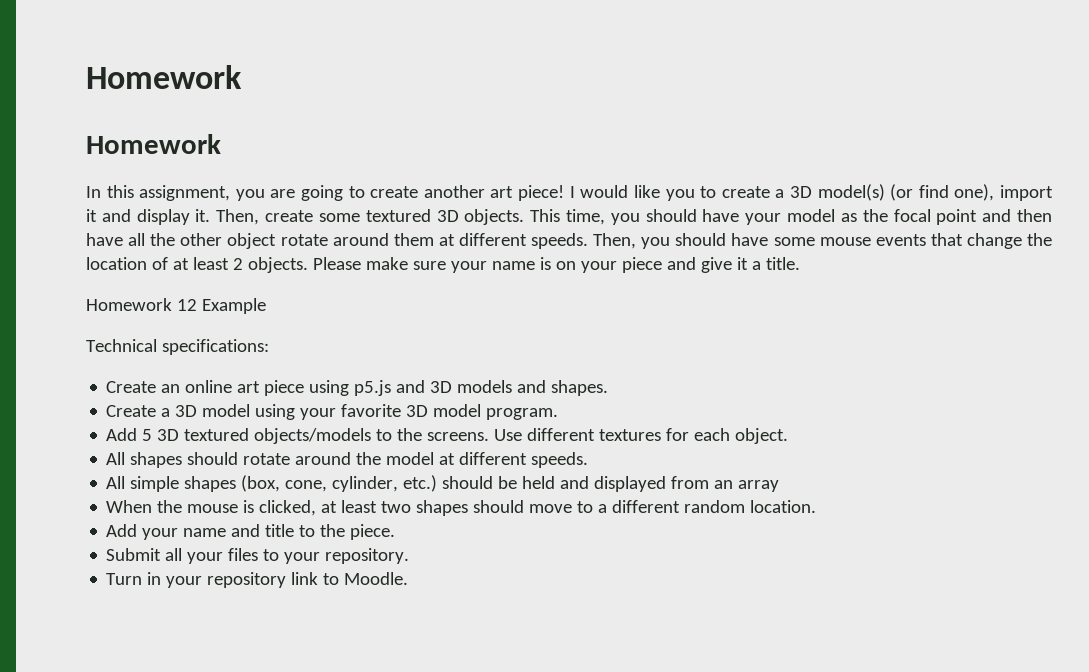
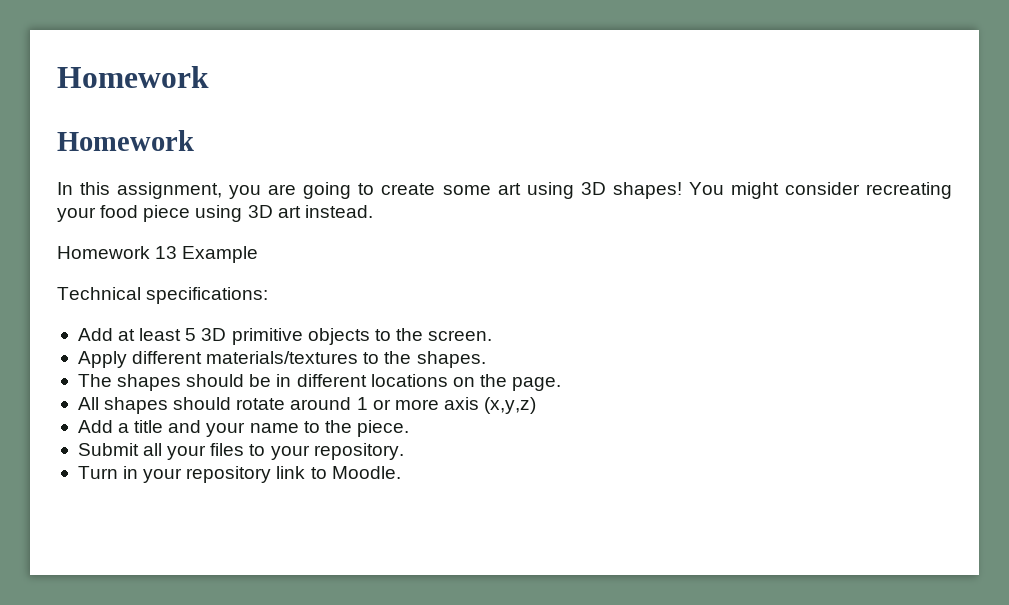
[423,184,1053,201] [86,209,1053,225] [86,233,1053,249] [86,257,800,273] [86,298,197,311] another art piece! I would like you to create a 3D model(s) (or find one), import it and display it. Then, create some textured 3D objects. This time, you should have your model as the focal point and then have all the other object rotate around them at different speeds. Then, you should have some mouse events that change the location of at least 2 objects. Please make sure your name is on your piece and give it a title. // Homework 12 -> [442,182,952,199] [57,205,373,222] [57,246,178,259] some art using 3D shapes! You might consider recreating your food piece using 3D art instead. // Homework 13
[106,380,609,396] [106,404,559,420] [106,428,789,444] Create an online art piece using p5.js and 3D models and shapes. // Create a 3D model using your favorite 3D model program. // Add 5 3D textured objects/models to the screens. Use different textures for each object. -> [77,328,493,345] [77,351,486,368] [77,374,562,391] Add at least 5 3D primitive objects to the screen. // Apply different materials/textures to the shapes. // The shapes should be in different locations on the page.
[356,452,589,468] [106,475,780,492] [106,500,817,516] [106,524,295,540] the model at different speeds. // All simple shapes (box, cone, cylinder, etc.) should be held and displayed from an array // When the mouse is clicked, at least two shapes should move to a different random location. // Add your name and title -> [356,397,537,414] [77,420,299,437] 1 or more axis (x,y,z) // Add a title and your name

